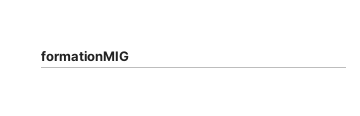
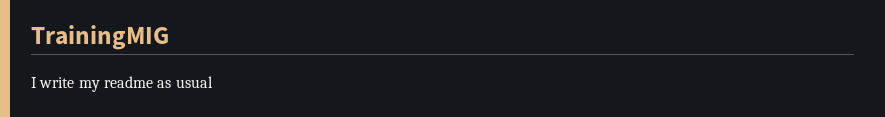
[41,50,129,62] formationMIG -> [31,25,169,50] [31,76,213,92] TrainingMIG // I write my readme as usual

